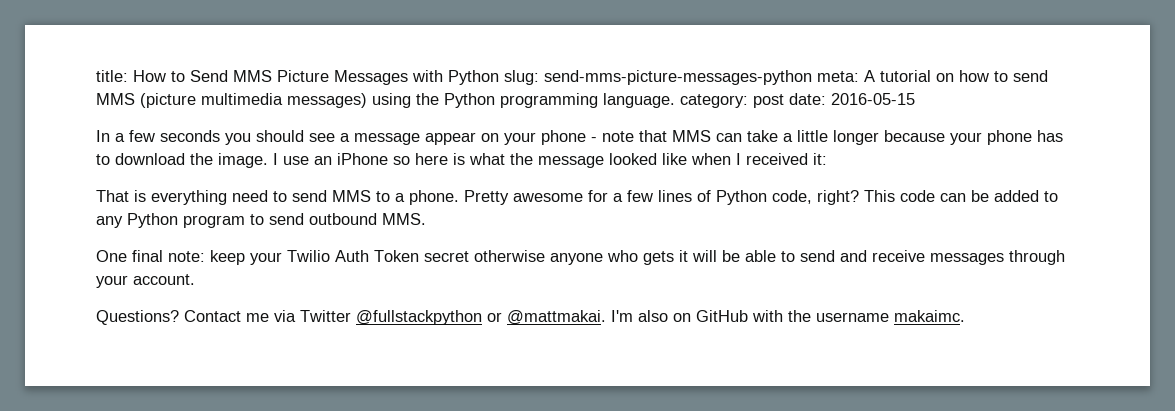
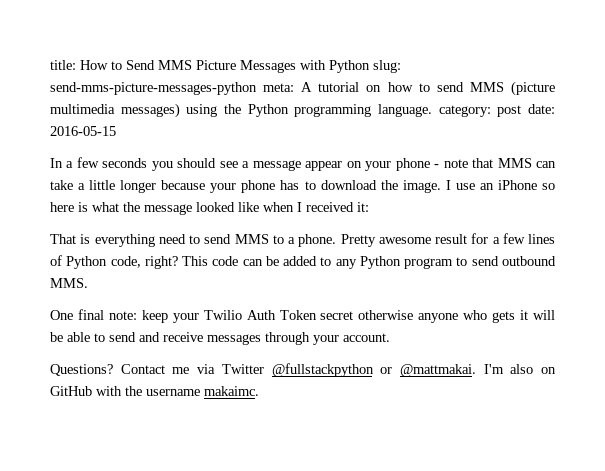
(583, 197) none -> [435,234,467,244] result

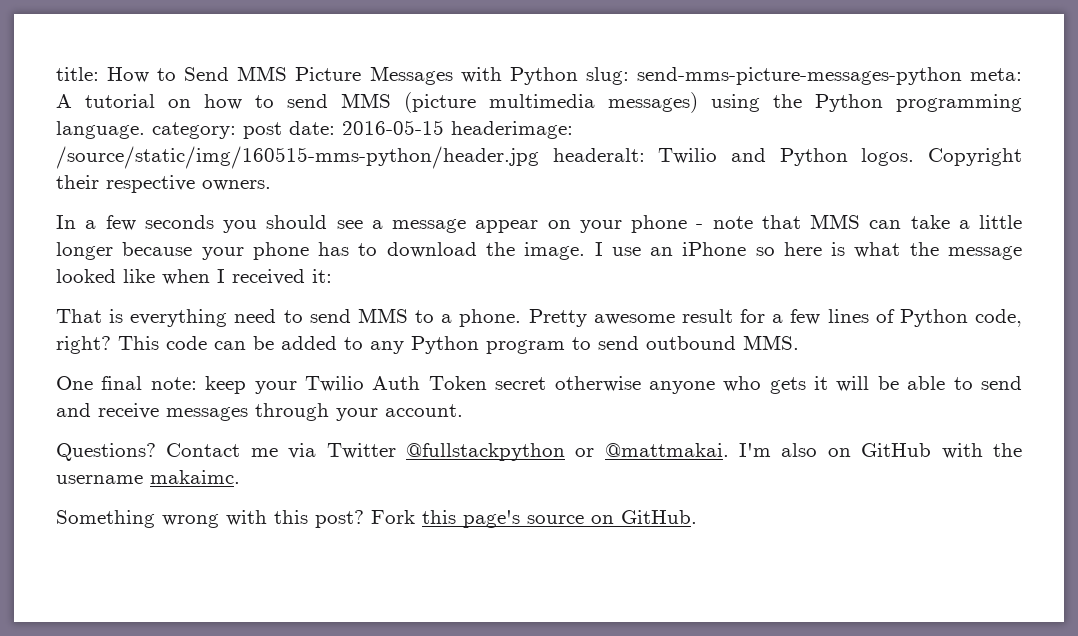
(116, 131) none -> [451,121,573,139] [56,146,1022,169] [56,175,271,193] headerimage: /source/static/img/160515-mms-python/header.jpg headeralt: Twilio and Python logos. Copyright their respective owners.
(259, 391) none -> [56,510,697,528] // Something wrong with this post? Fork this page's source on GitHub.

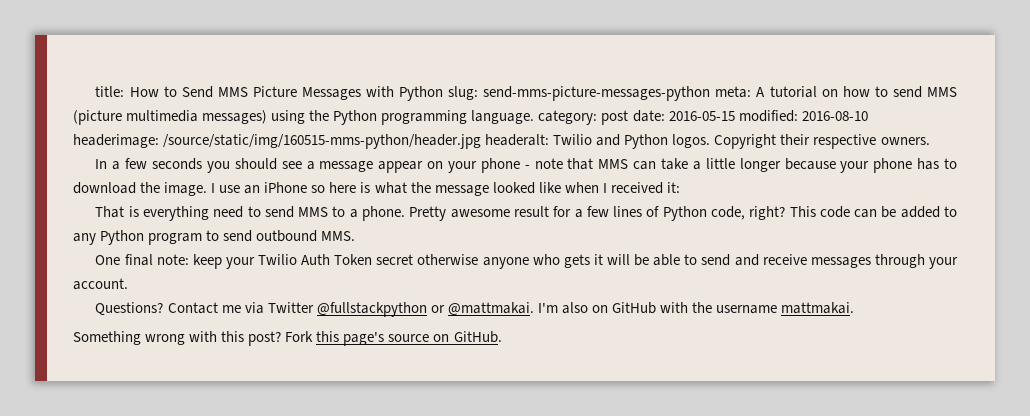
(444, 127) none -> [738,110,868,122] modified: 2016-08-10
[150,470,240,484] makaimc. -> [781,302,855,314] mattmakai.

